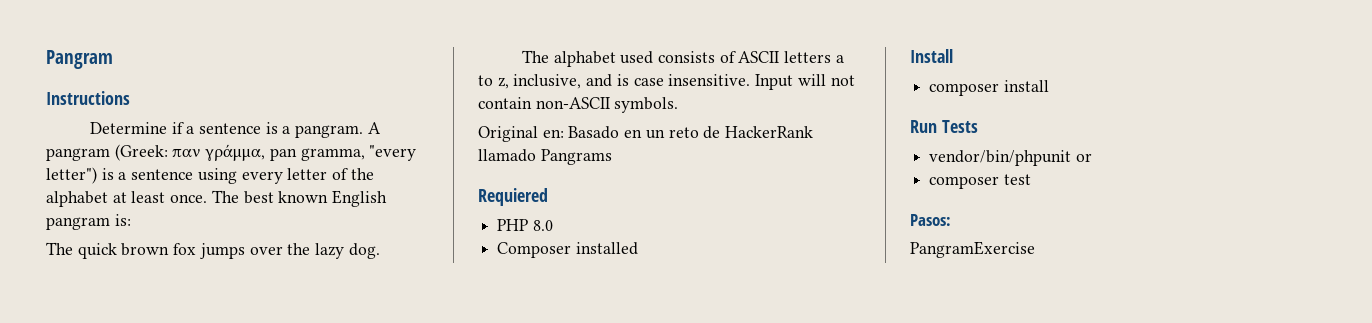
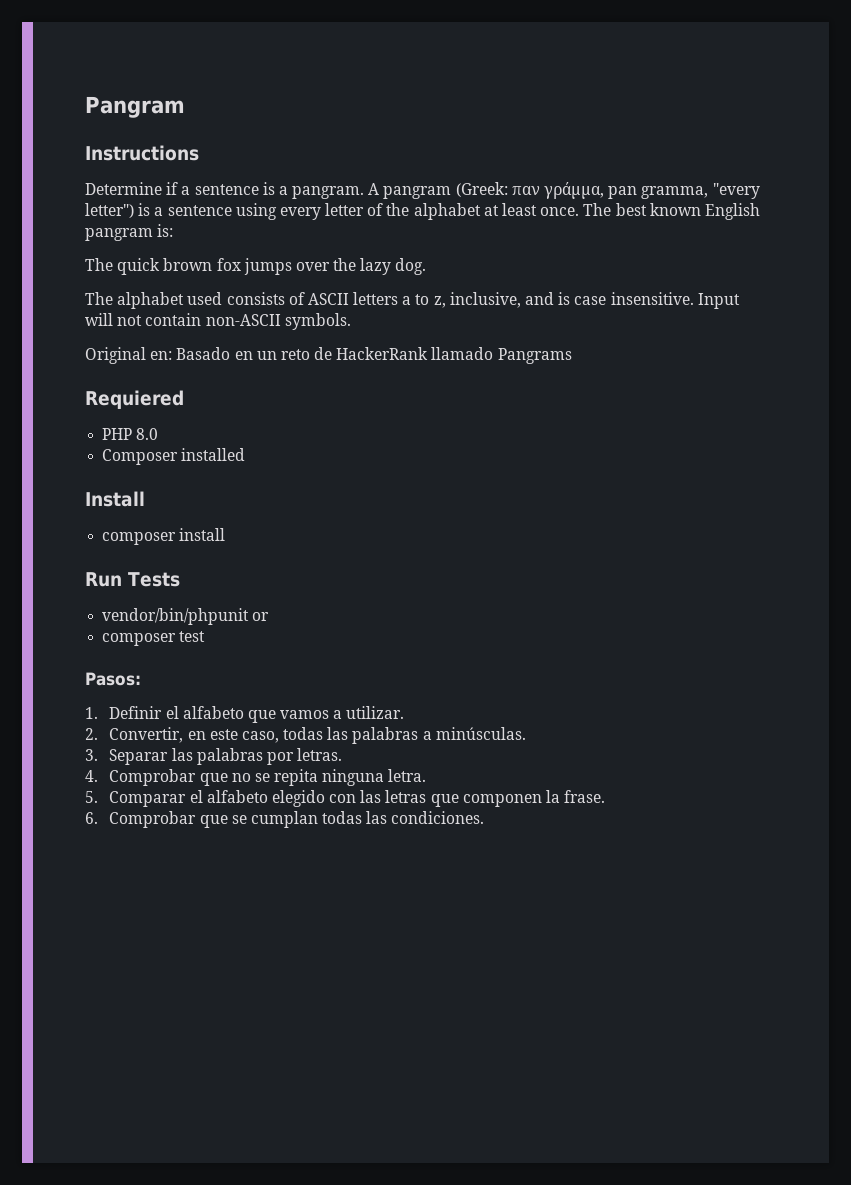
[910,241,1035,258] PangramExercise -> [85,706,405,723] [85,727,526,744] [85,748,343,765] [85,769,427,786] [85,790,606,807] [85,811,485,828] 1. Definir el alfabeto que vamos a utilizar. // 2. Convertir, en este caso, todas las palabras a minúsculas. // 3. Separar las palabras por letras. // 4. Comprobar que no se repita ninguna letra. // 5. Comparar el alfabeto elegido con las letras que componen la frase. // 6. Comprobar que se cumplan todas las condiciones.

